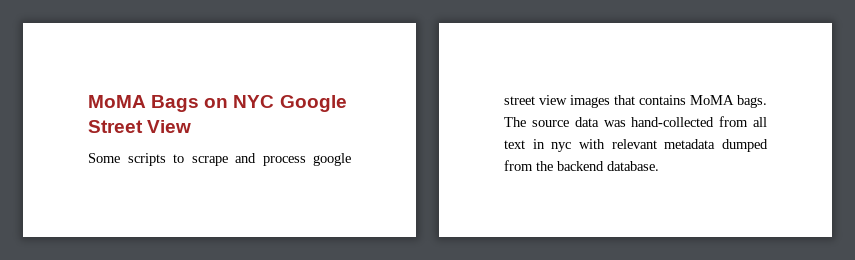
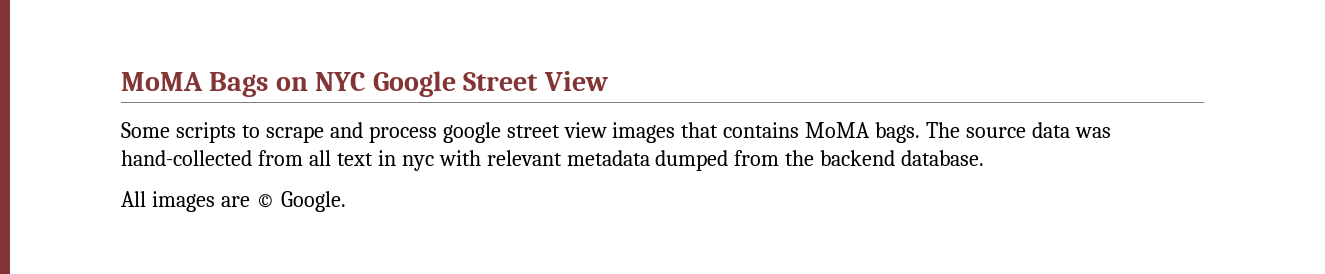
(659, 166) none -> [121,191,346,212] // All images are © Google.

